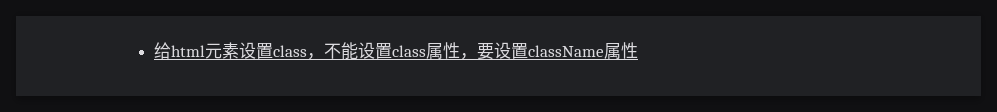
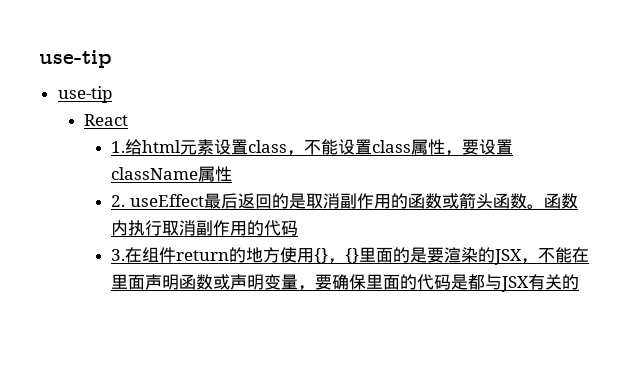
(154, 50) none -> [39,50,112,68] [57,86,112,103] [84,114,129,126] [110,141,125,153] use-tip // use-tip // React // 1.
(639, 50) none -> [110,193,578,209] [110,220,298,236] [110,247,589,265] [110,274,579,292] // 2. useEffect最后返回的是取消副作用的函数或箭头函数。函数内执行取消副作用的代码 // 3.在组件return的地方使用{}，{}里面的是要渲染的JSX，不能在里面声明函数或声明变量，要确保里面的代码是都与JSX有关的

